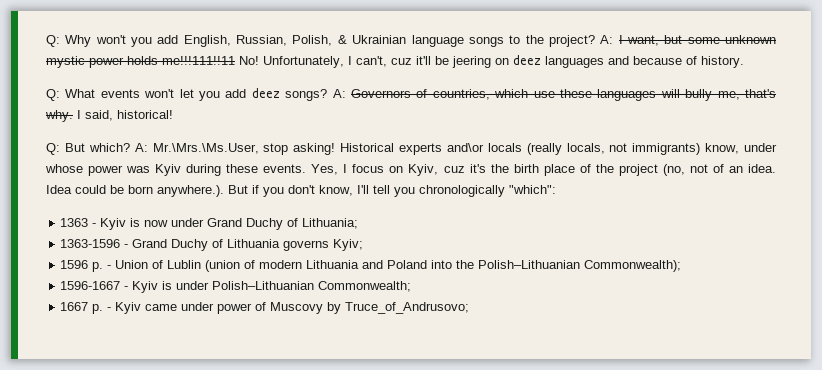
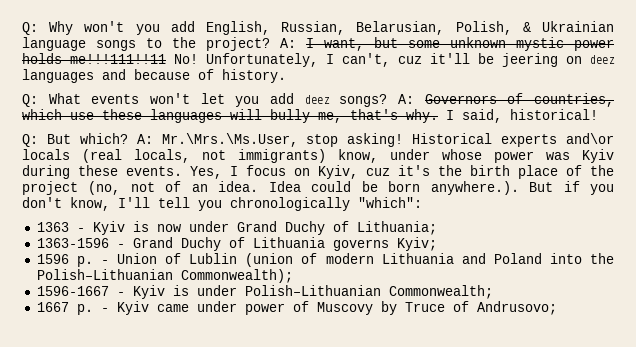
(288, 40) none -> [356,21,445,35] Belarusian,
[526,143,562,155] (really -> [82,149,122,163] (real
[345,302,470,314] Truce_of_Andrusovo; -> [404,301,557,315] Truce of Andrusovo;

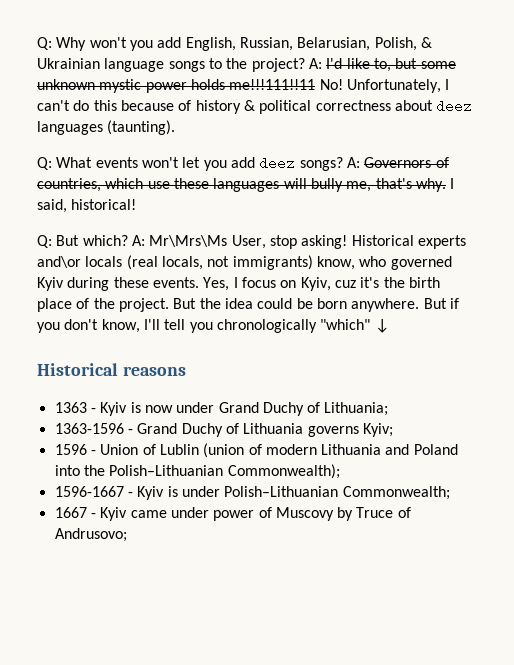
[306,38,364,51] I want, -> [326,58,391,72] I'd like to,
[342,53,615,67] [22,69,286,83] can't, cuz it'll be jeering on deez languages and because of history. -> [37,99,473,114] [37,120,176,135] can't do this because of history & political correctness about deez languages (taunting).
[161,133,298,147] Mr.\Mrs.\Ms.User, -> [149,235,266,249] Mr\Mrs\Ms User,
[390,149,570,163] under whose power was -> [359,256,452,270] who governed
[22,181,301,195] project (no, not of an idea. Idea -> [118,298,253,312] project. But the idea
[430,181,519,195] anywhere.). -> [351,298,420,312] anywhere.
[358,197,422,208] "which": -> [320,319,389,333] [37,363,186,376] "which" ↓ // Historical reasons
[76,256,93,267] р. -> (87, 449) none
[76,304,93,315] р. -> (87, 512) none

